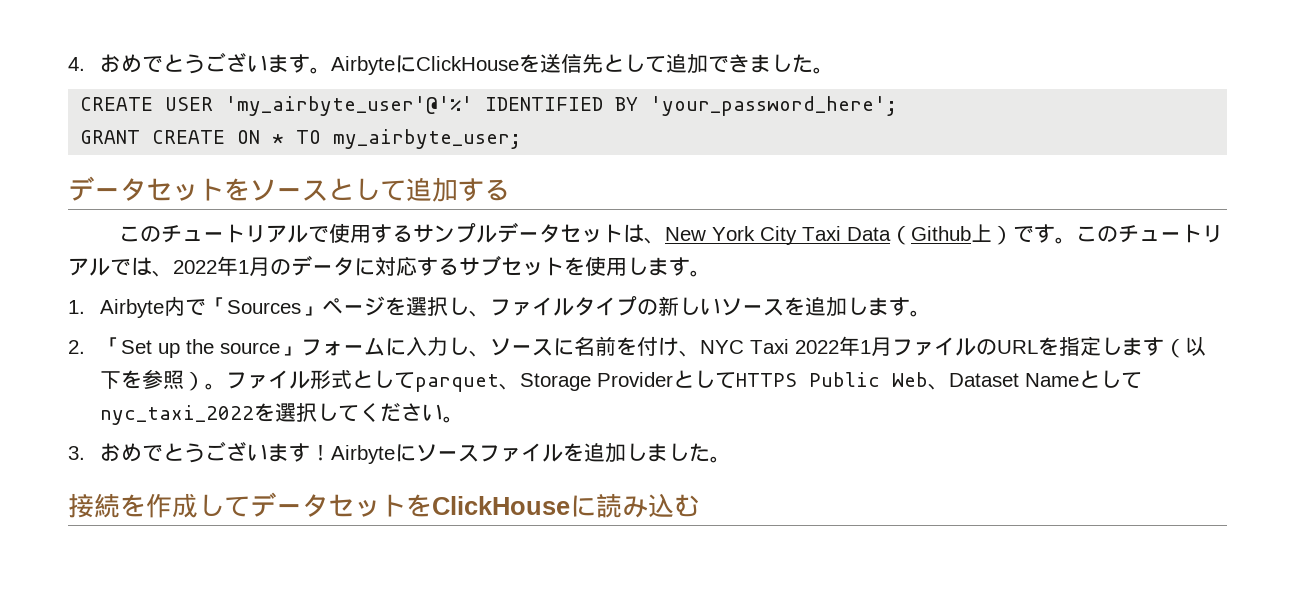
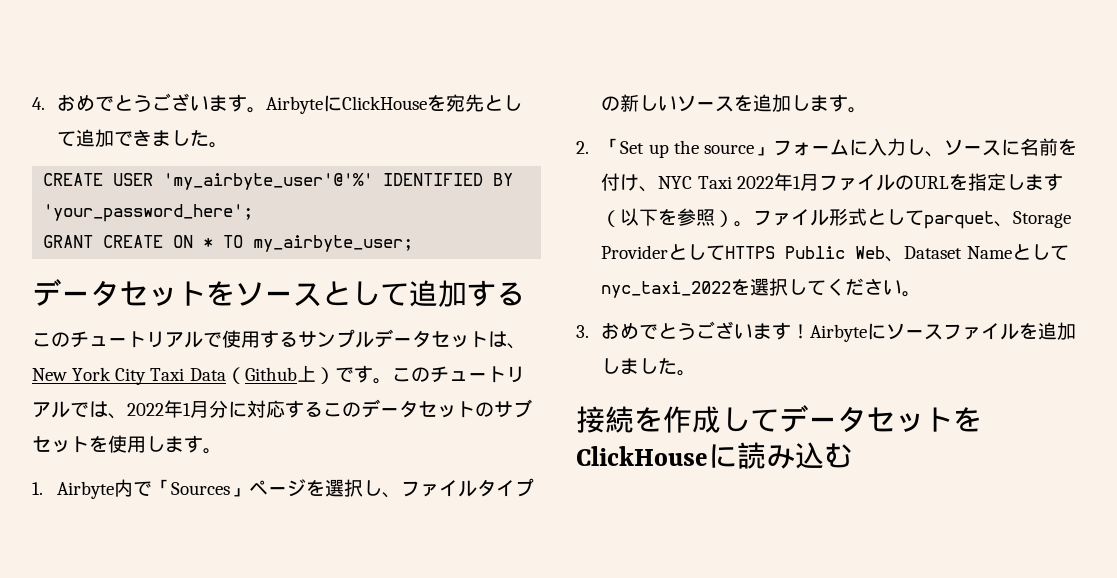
[540,53,583,73] 送信 -> [446,94,466,112] 宛
[270,255,354,276] のデータ -> [209,400,228,418] 分
(459, 266) none -> [323,399,494,418] このデータセットの

